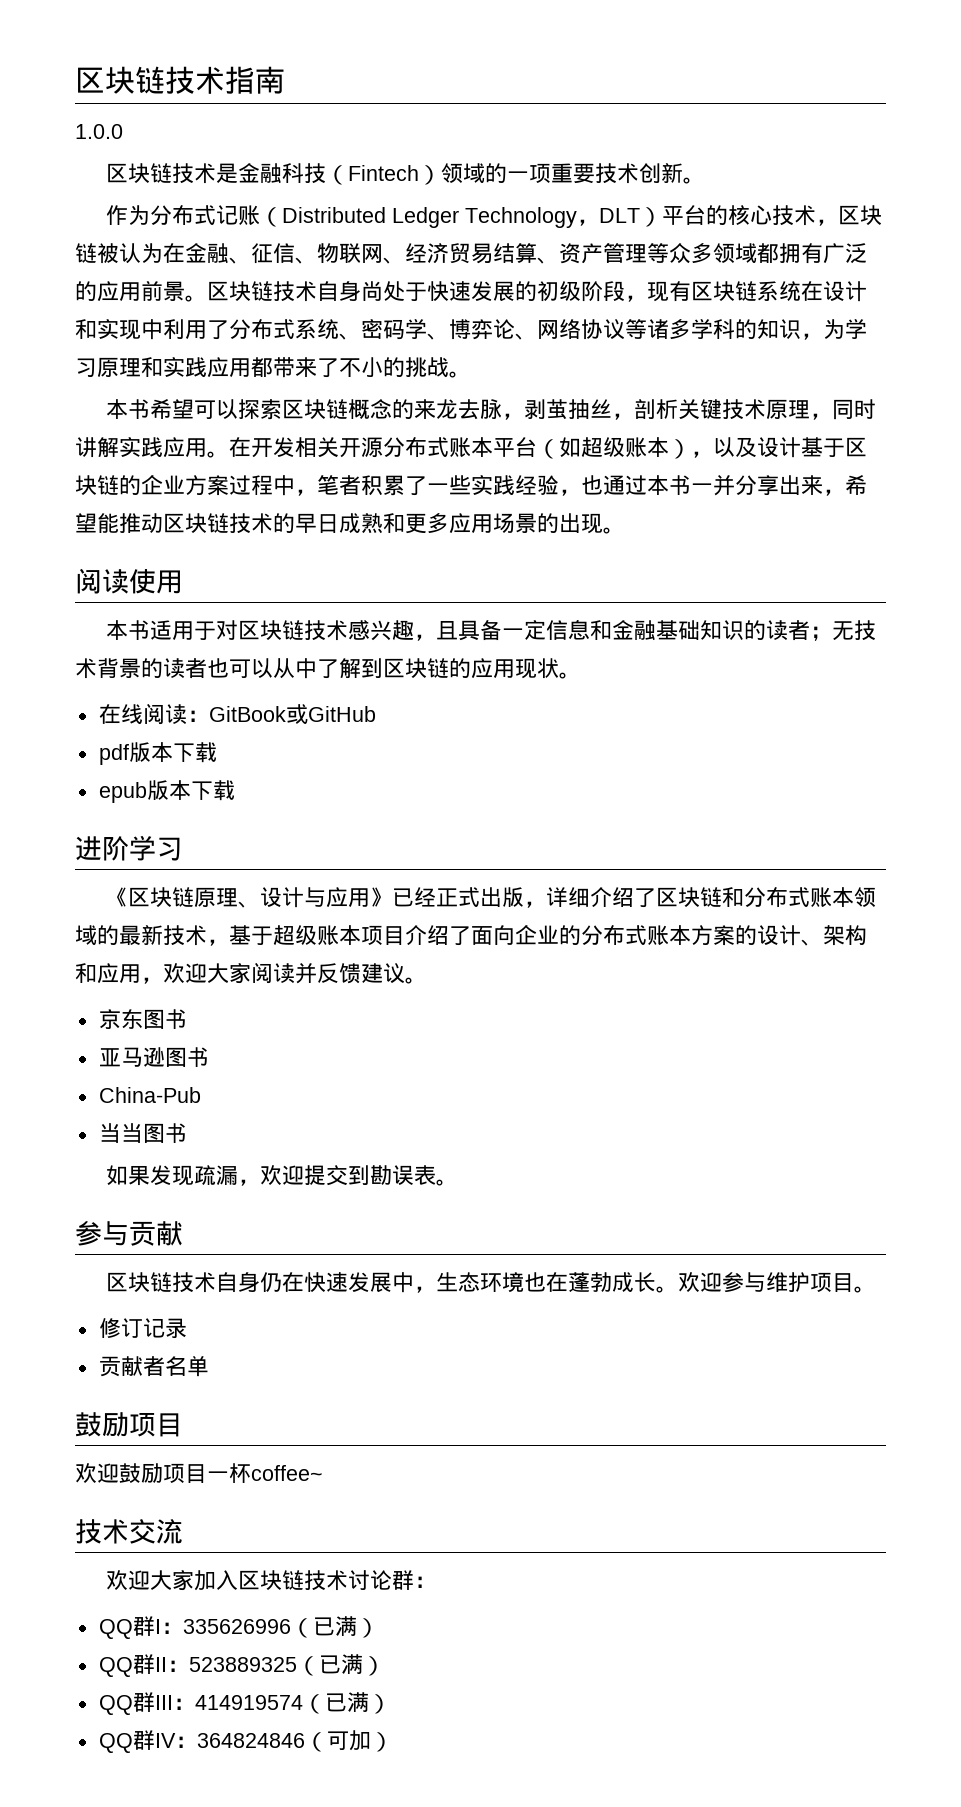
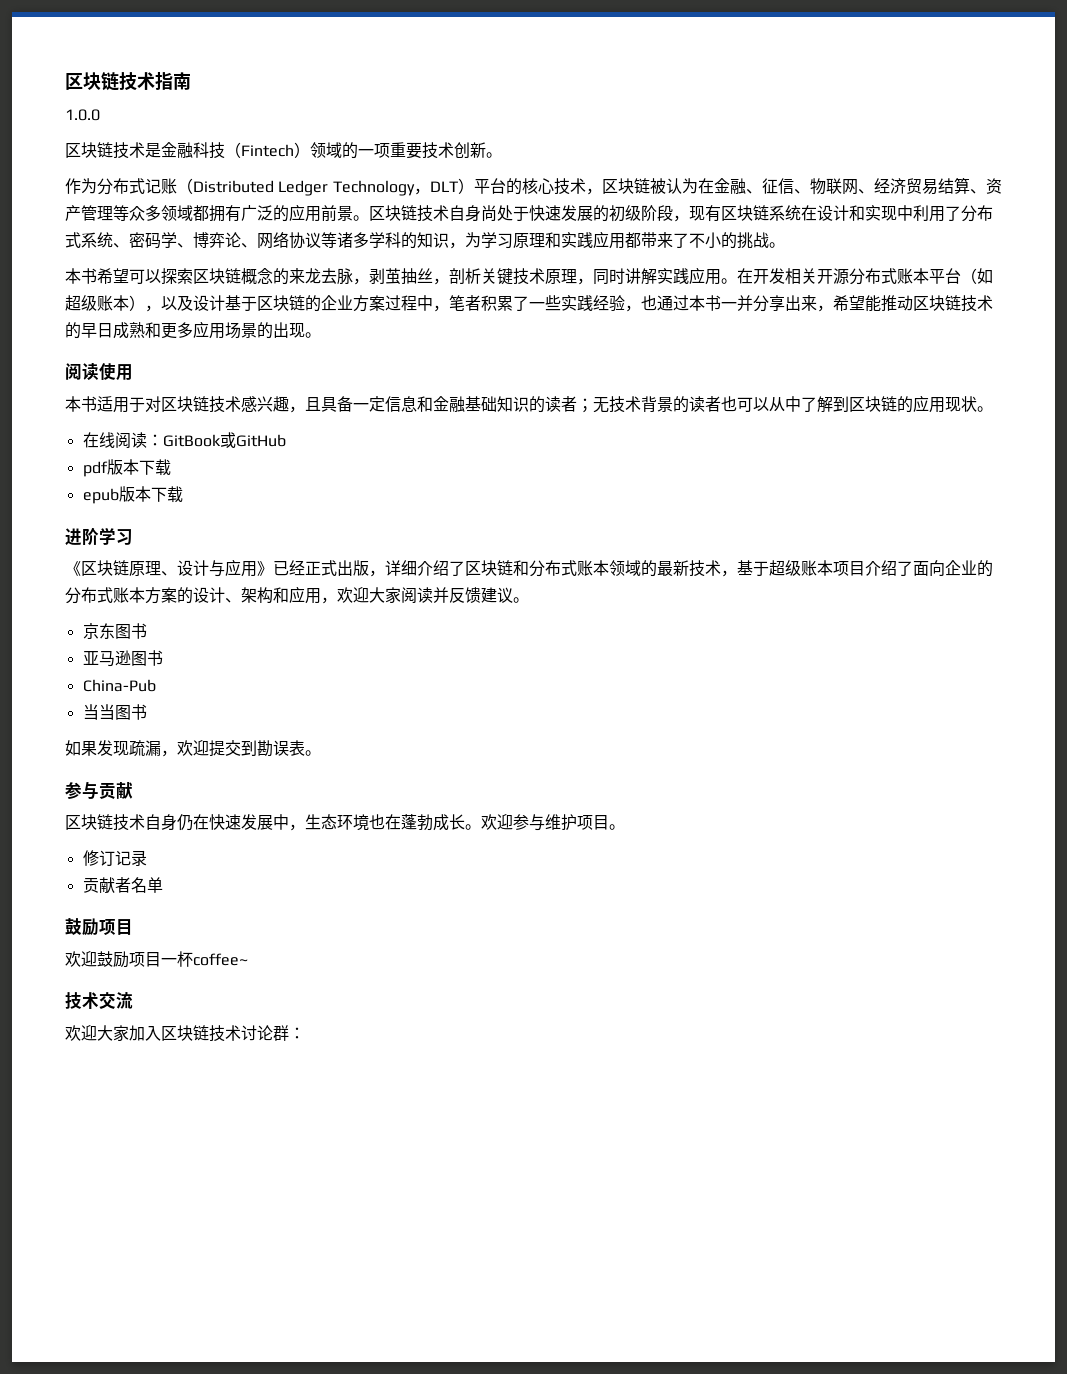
[98,1616,379,1639] [98,1654,385,1677] [98,1692,391,1715] [98,1730,393,1753] // QQ群I：335626996（已满） // QQ群II：523889325（已满） // QQ群III：414919574（已满） // QQ群IV：364824846（可加） -> (305, 1033) none

